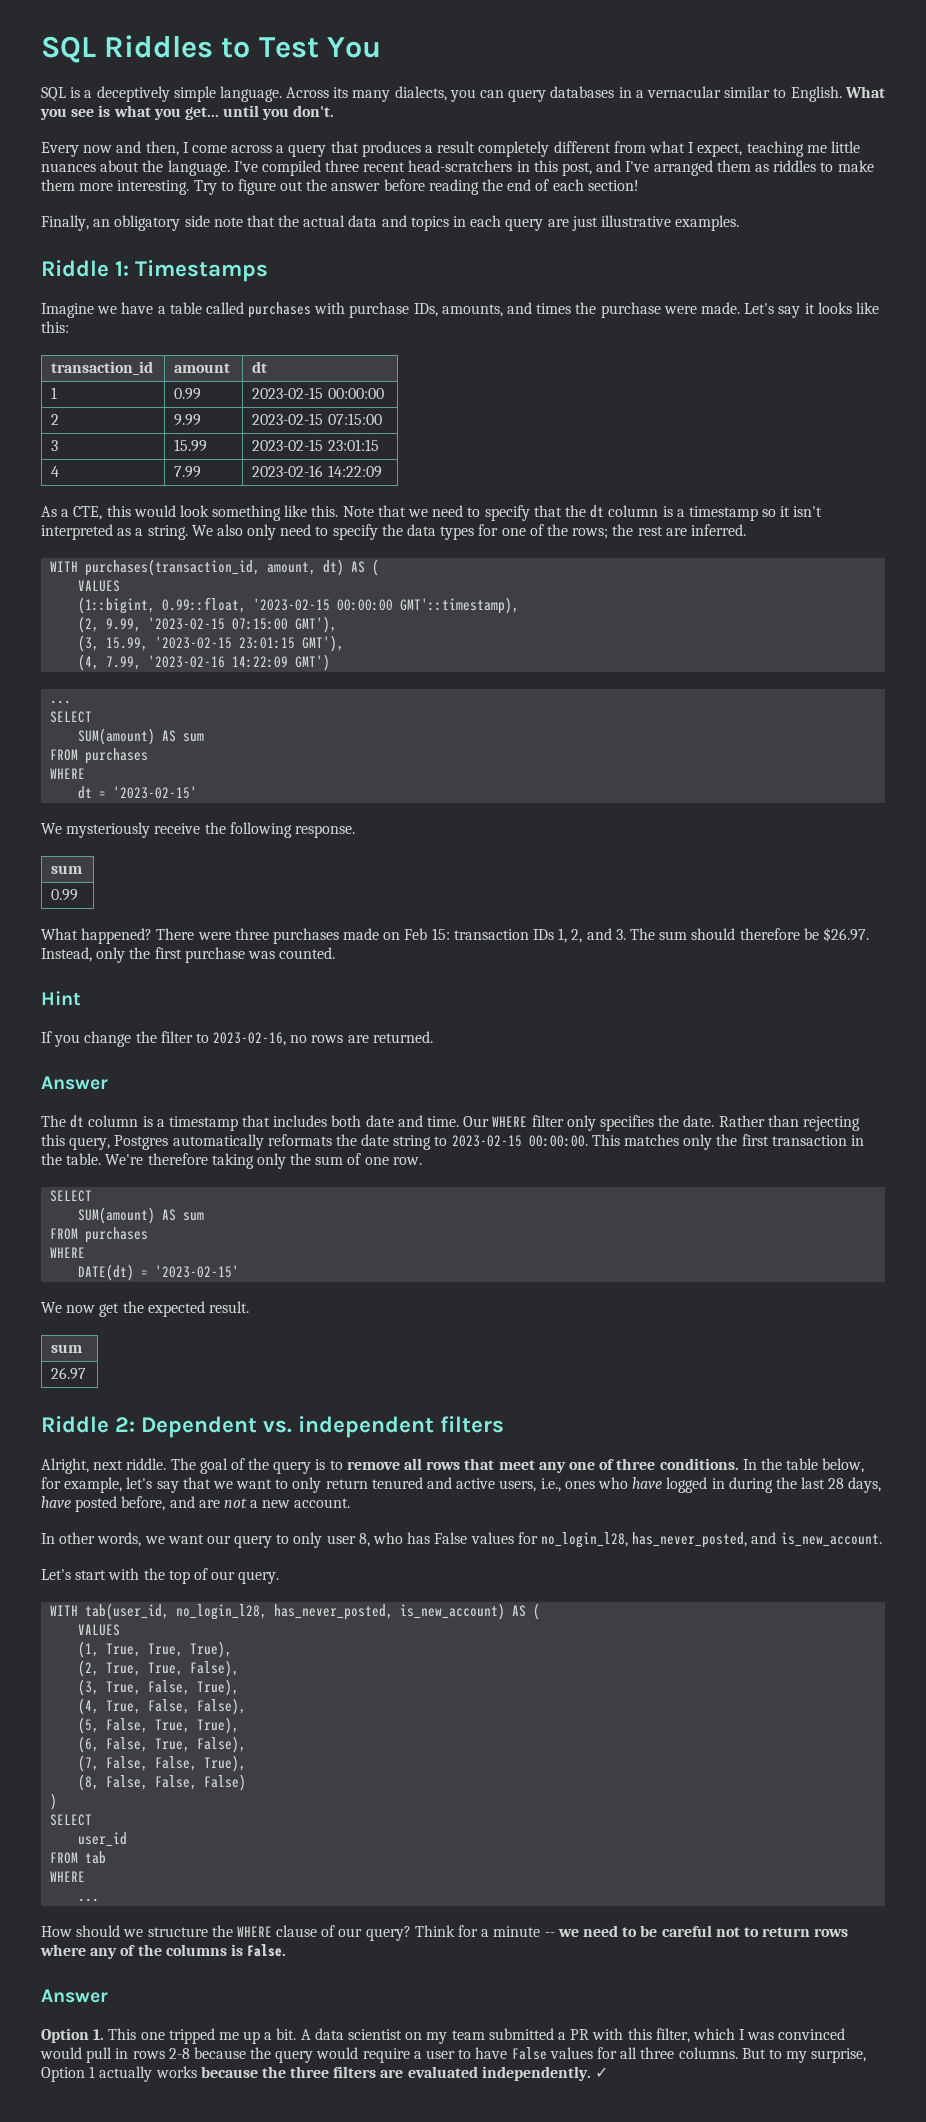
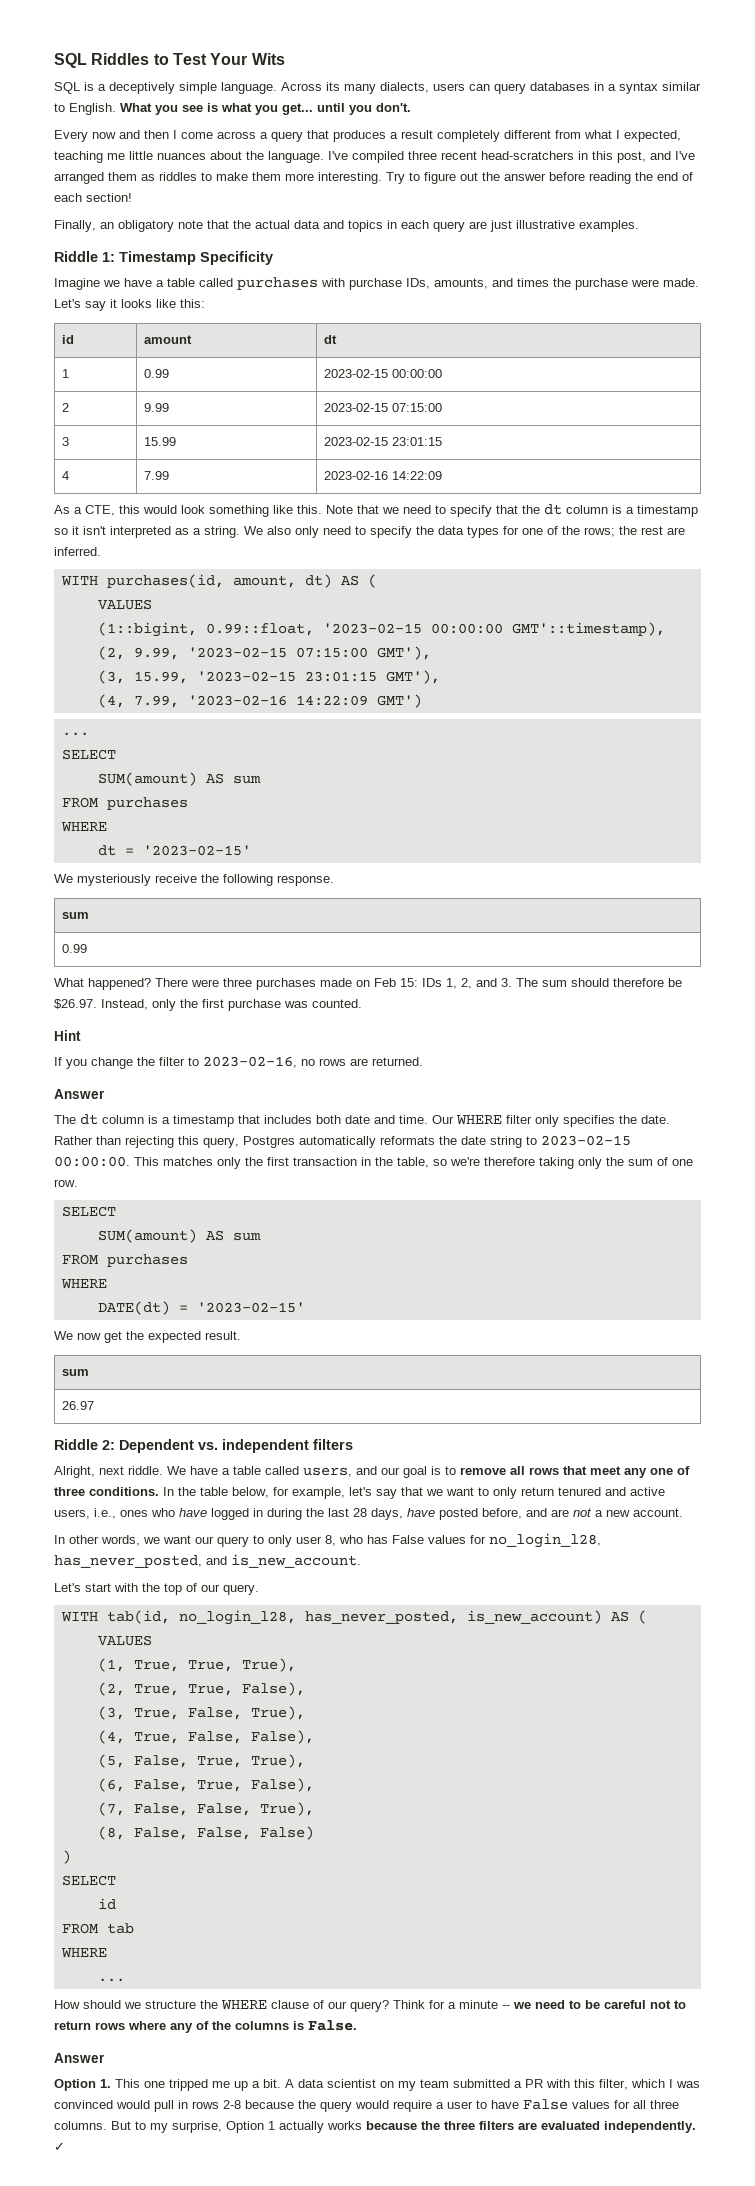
[326,37,381,58] You -> [210,53,285,65] Your Wits
[449,89,476,102] you -> [433,83,465,91] users
[646,86,721,98] vernacular -> [619,82,658,94] syntax
[145,141,179,156] then, -> [144,130,169,139] then
[697,143,743,157] expect, -> [624,130,681,142] expected,
[184,215,210,227] side -> (174, 226) none
[135,260,269,282] Timestamps -> [119,251,273,265] Timestamp Specificity
[51,361,154,375] transaction_id -> [62,335,75,344] id
[85,559,261,576] purchases(transaction_id, -> [106,574,224,588] purchases(id,
[453,929,529,940] transaction -> (418, 982) none
[66,1153,144,1165] table. We're -> [397,1157,480,1168] table, so we're
[170,1458,312,1474] The goal of the query -> [167,1466,427,1478] We have a table called users, and our goal
[85,1603,170,1620] tab(user_id, -> [106,1610,170,1624] tab(id,
[78,1832,128,1847] user_id -> [97,1898,116,1910] id

